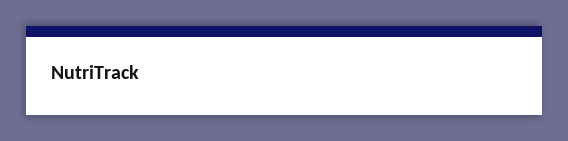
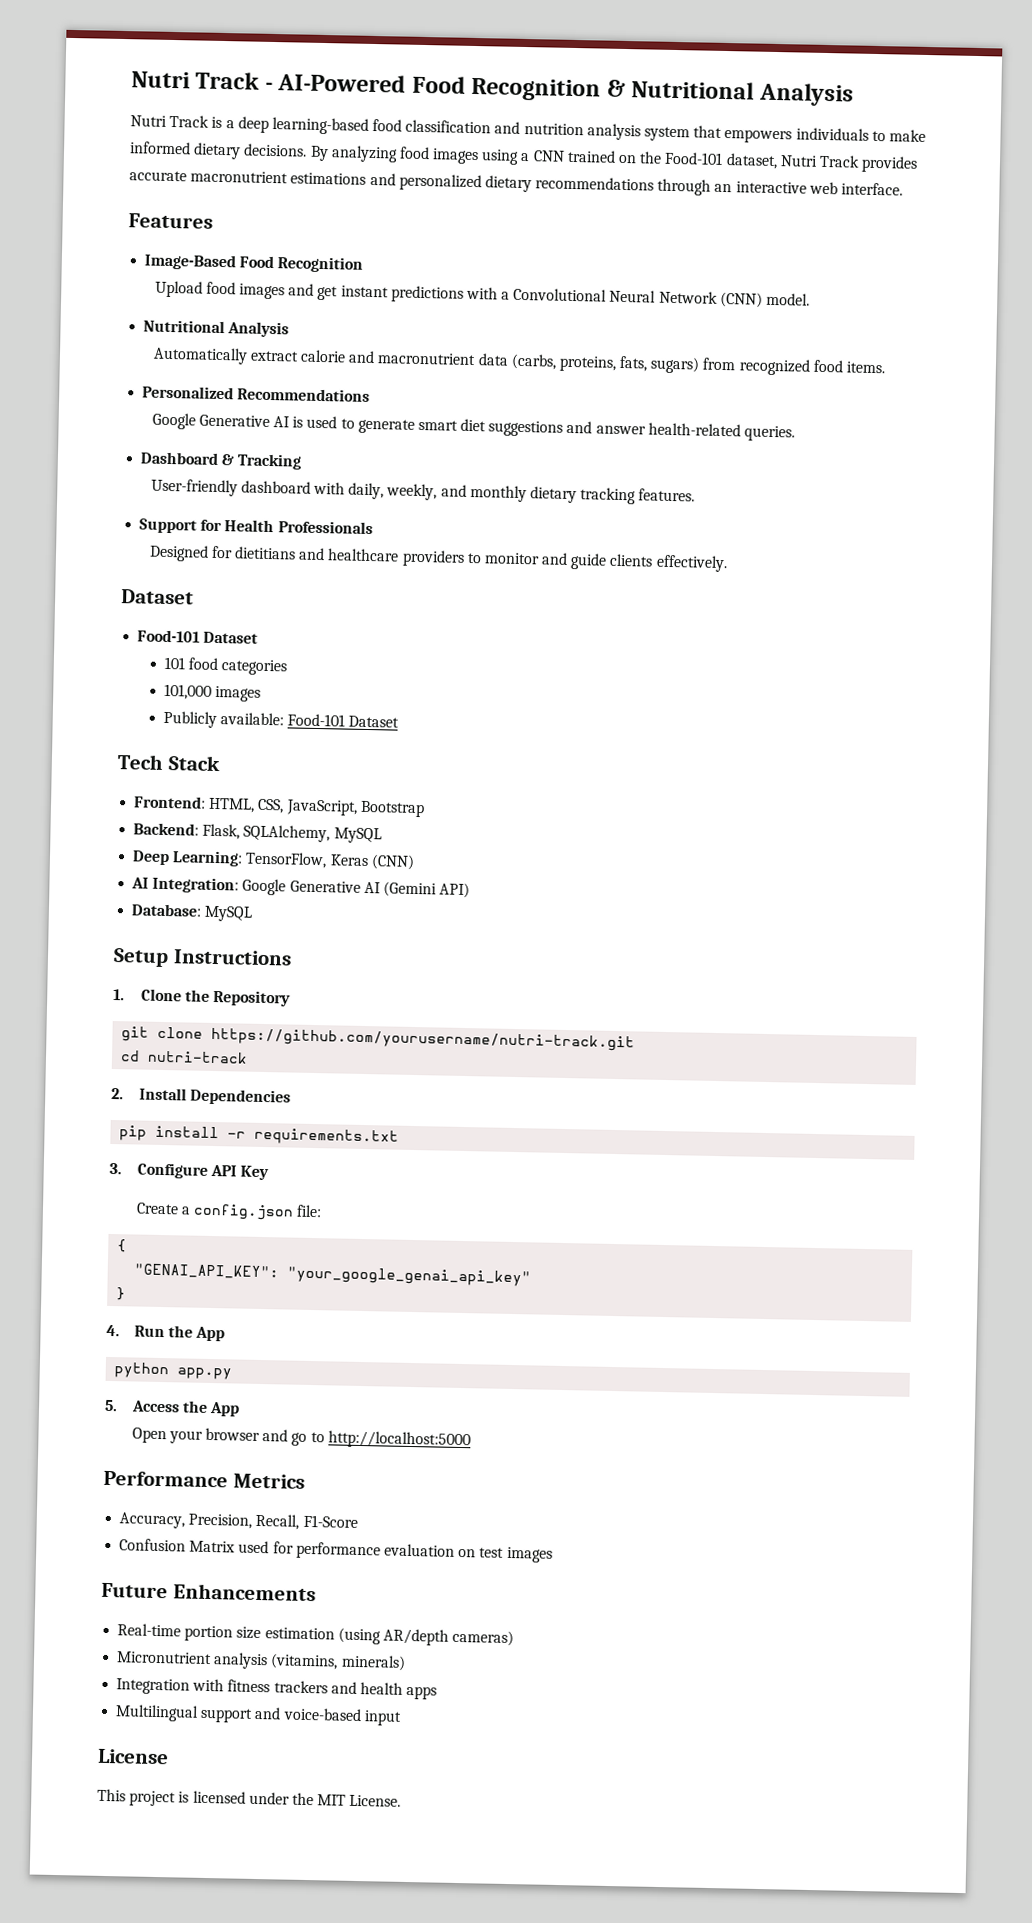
[51,65,139,79] NutriTrack -> [131,71,854,107] [130,114,926,144] [130,141,919,173] [129,170,904,196] [128,213,213,229] [144,253,364,273] [154,280,811,308] [143,319,290,338] [152,346,886,376] [142,385,371,402] [151,412,796,442] [140,451,303,470] [150,478,696,505] [139,518,373,535] [148,544,728,573] [121,589,194,605] [137,629,259,644] [163,656,288,676] [163,683,261,702] [162,710,400,728] [117,754,221,772] [133,795,425,818] [133,822,382,844] [132,850,415,870] [131,876,471,899] [131,903,254,922] [113,948,292,968] [113,988,291,1007] [121,1026,636,1052] [120,1050,249,1064] [111,1087,291,1106] [119,1125,400,1146] [109,1162,269,1181] [135,1202,323,1221] [117,1239,128,1253] [134,1263,532,1287] [116,1287,127,1301] [106,1324,225,1342] [114,1362,233,1380] [104,1399,240,1417] [131,1427,471,1450] [103,1470,305,1489] [119,1512,358,1530] [119,1538,553,1563] [101,1582,316,1602] [117,1623,515,1647] [116,1651,406,1671] [116,1678,438,1700] [115,1704,402,1726] [97,1748,169,1765] [97,1788,402,1807] Nutri Track - AI-Powered Food Recognition & Nutritional Analysis // Nutri Track is a deep learning-based food classification and nutrition analysis system that empowers individuals to make informed dietary decisions. By analyzing food images using a CNN trained on the Food-101 dataset, Nutri Track provides accurate macronutrient estimations and personalized dietary recommendations through an interactive web interface. // Features // Image-Based Food Recognition // Upload food images and get instant predictions with a Convolutional Neural Network (CNN) model. // Nutritional Analysis // Automatically extract calorie and macronutrient data (carbs, proteins, fats, sugars) from recognized food items. // Personalized Recommendations // Google Generative AI is used to generate smart diet suggestions and answer health-related queries. // Dashboard & Tracking // User-friendly dashboard with daily, weekly, and monthly dietary tracking features. // Support for Health Professionals // Designed for dietitians and healthcare providers to monitor and guide clients effectively. // Dataset // Food-101 Dataset // 101 food categories // 101,000 images // Publicly available: Food-101 Dataset // Tech Stack // Frontend: HTML, CSS, JavaScript, Bootstrap // Backend: Flask, SQLAlchemy, MySQL // Deep Learning: TensorFlow, Keras (CNN) // AI Integration: Google Generative AI (Gemini API) // Database: MySQL // Setup Instructions // 1. Clone the Repository // git clone https://github.com/yourusername/nutri-track.git // cd nutri-track // 2. Install Dependencies // pip install -r requirements.txt // 3. Configure API Key // Create a config.json file: // { // "GENAI_API_KEY": "your_google_genai_api_key" // } // 4. Run the App // python app.py // 5. Access the App // Open your browser and go to http://localhost:5000 // Performance Metrics // Accuracy, Precision, Recall, F1-Score // Confusion Matrix used for performance evaluation on test images // Future Enhancements // Real-time portion size estimation (using AR/depth cameras) // Micronutrient analysis (vitamins, minerals) // Integration with fitness trackers and health apps // Multilingual support and voice-based input // License // This project is licensed under the MIT License.

